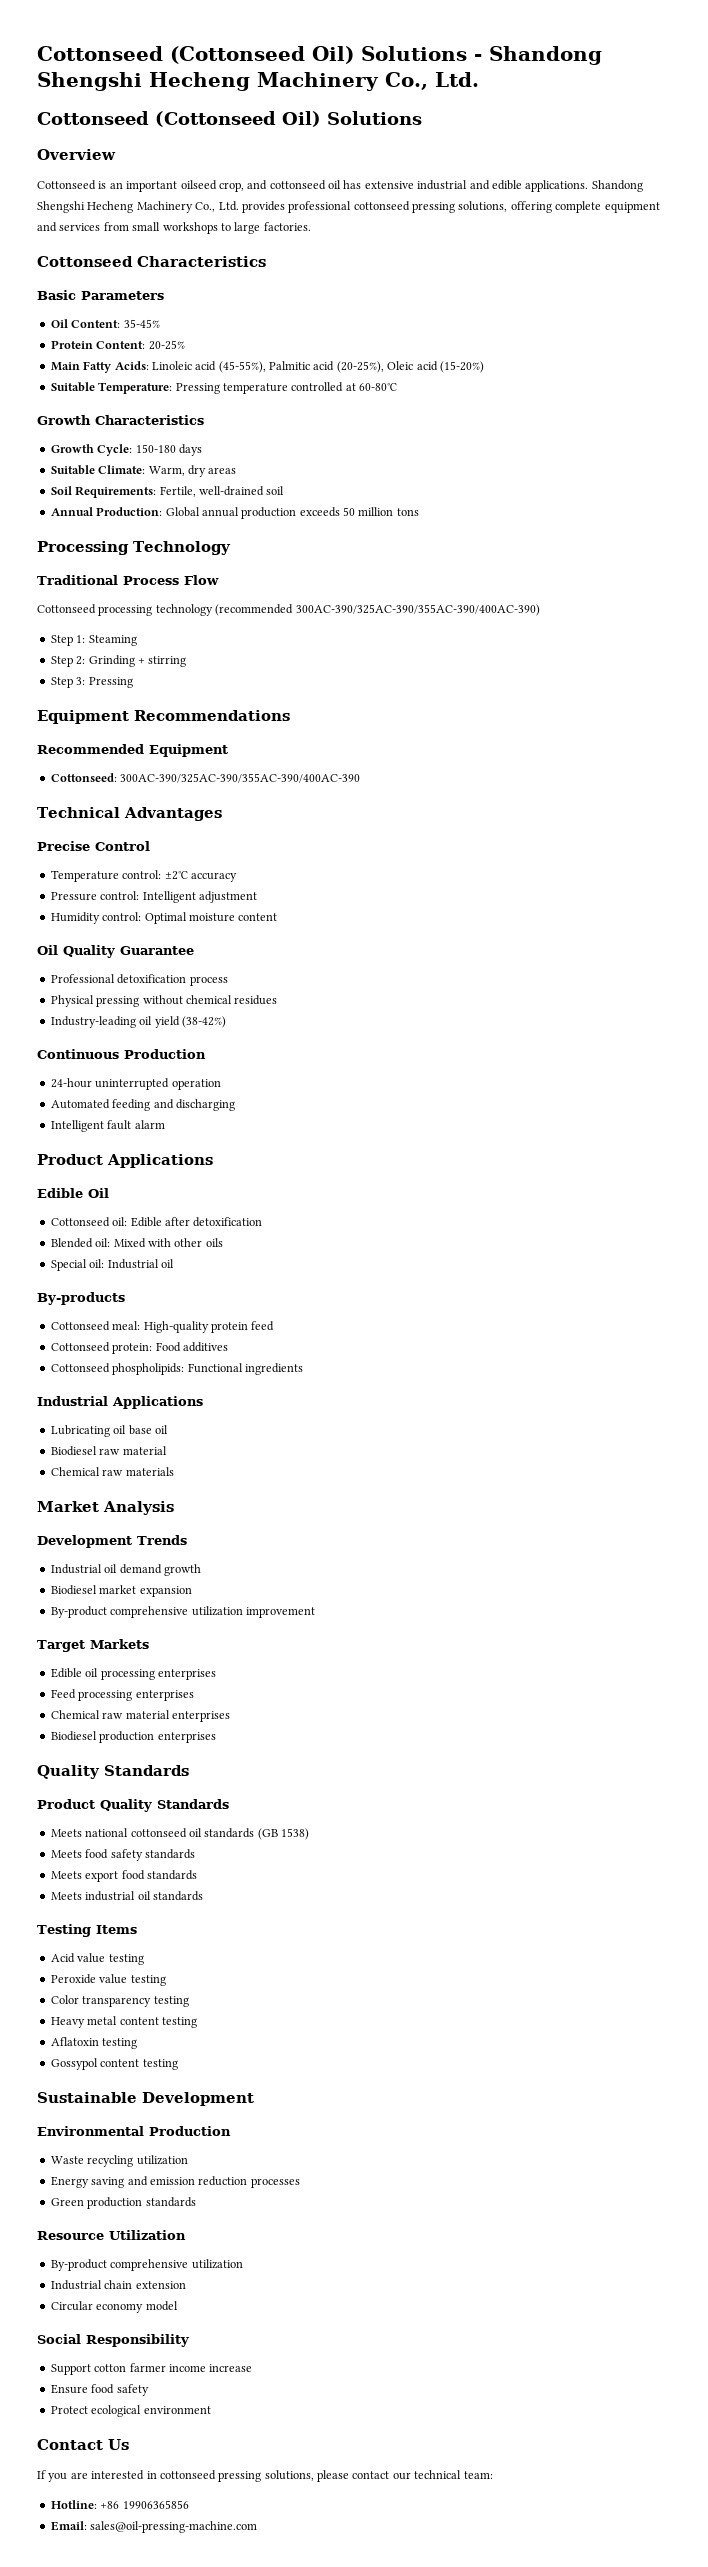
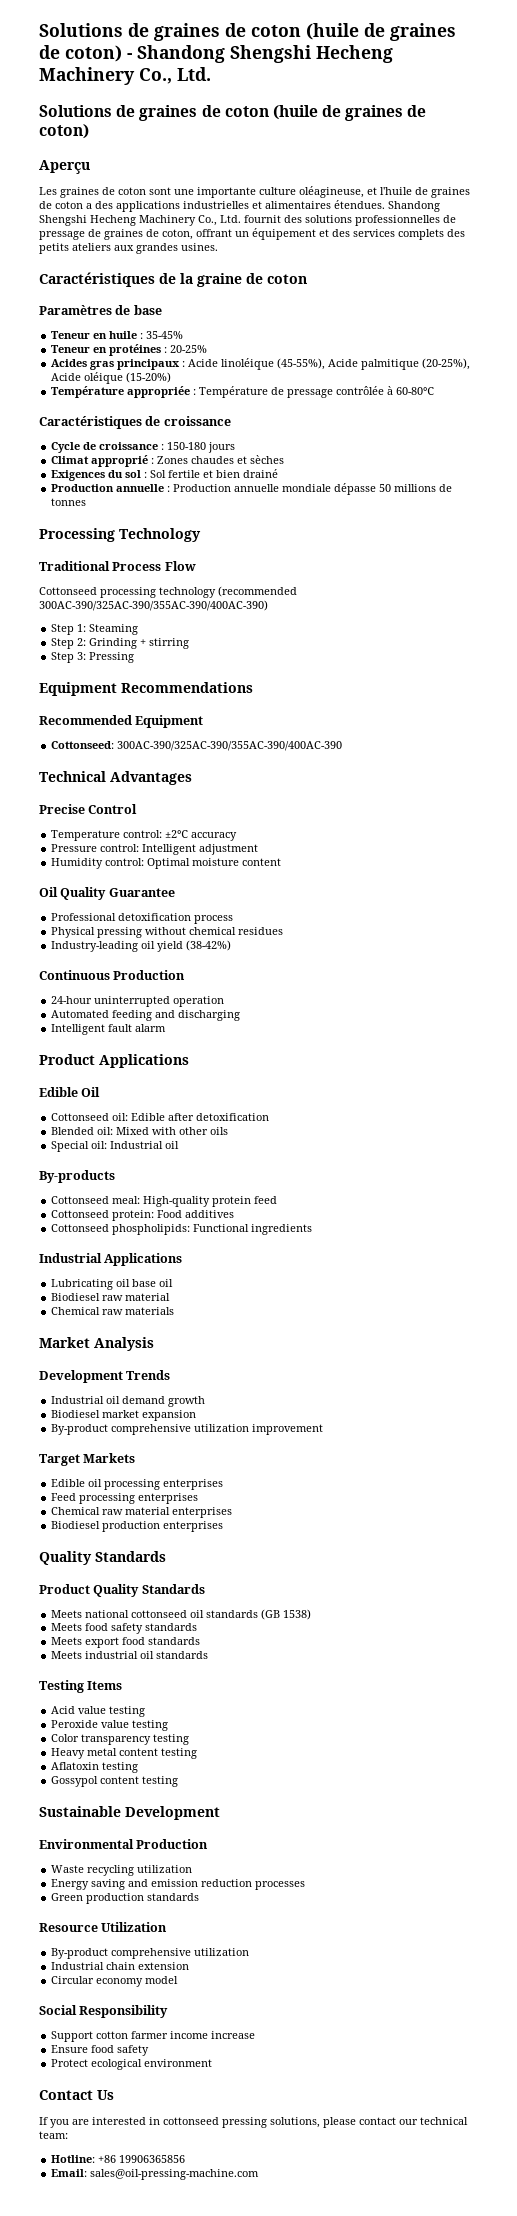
[37,46,467,64] Cottonseed (Cottonseed Oil) Solutions -> [39,23,456,41] [39,45,122,62] Solutions de graines de coton (huile de graines de coton)
[37,111,422,127] [37,149,116,160] [37,180,643,192] [37,201,660,213] [37,222,311,234] [37,256,266,267] [37,290,164,300] [50,319,160,328] [50,340,185,350] [50,361,484,373] [50,382,397,394] [37,415,204,425] [50,444,202,456] [50,465,237,477] [50,486,285,498] [50,507,419,519] Cottonseed (Cottonseed Oil) Solutions // Overview // Cottonseed is an important oilseed crop, and cottonseed oil has extensive industrial and edible applications. Shandong Shengshi Hecheng Machinery Co., Ltd. provides professional cottonseed pressing solutions, offering complete equipment and services from small workshops to large factories. // Cottonseed Characteristics // Basic Parameters // Oil Content: 35-45% // Protein Content: 20-25% // Main Fatty Acids: Linoleic acid (45-55%), Palmitic acid (20-25%), Oleic acid (15-20%) // Suitable Temperature: Pressing temperature controlled at 60-80℃ // Growth Characteristics // Growth Cycle: 150-180 days // Suitable Climate: Warm, dry areas // Soil Requirements: Fertile, well-drained soil // Annual Production: Global annual production exceeds 50 million tons -> [39,105,427,121] [39,124,89,139] [39,160,90,174] [39,186,470,198] [39,200,440,212] [39,215,456,226] [39,228,465,240] [39,243,218,254] [39,272,307,287] [39,305,162,315] [51,331,184,339] [51,344,208,356] [51,358,471,370] [51,372,172,384] [51,386,435,398] [39,416,231,429] [51,442,236,453] [51,455,285,467] [51,469,279,481] [51,483,453,495] [51,498,87,506] Solutions de graines de coton (huile de graines de coton) // Aperçu // Les graines de coton sont une importante culture oléagineuse, et l'huile de graines de coton a des applications industrielles et alimentaires étendues. Shandong Shengshi Hecheng Machinery Co., Ltd. fournit des solutions professionnelles de pressage de graines de coton, offrant un équipement et des services complets des petits ateliers aux grandes usines. // Caractéristiques de la graine de coton // Paramètres de base // Teneur en huile : 35-45% // Teneur en protéines : 20-25% // Acides gras principaux : Acide linoléique (45-55%), Acide palmitique (20-25%), Acide oléique (15-20%) // Température appropriée : Température de pressage contrôlée à 60-80℃ // Caractéristiques de croissance // Cycle de croissance : 150-180 jours // Climat approprié : Zones chaudes et sèches // Exigences du sol : Sol fertile et bien drainé // Production annuelle : Production annuelle mondiale dépasse 50 millions de tonnes

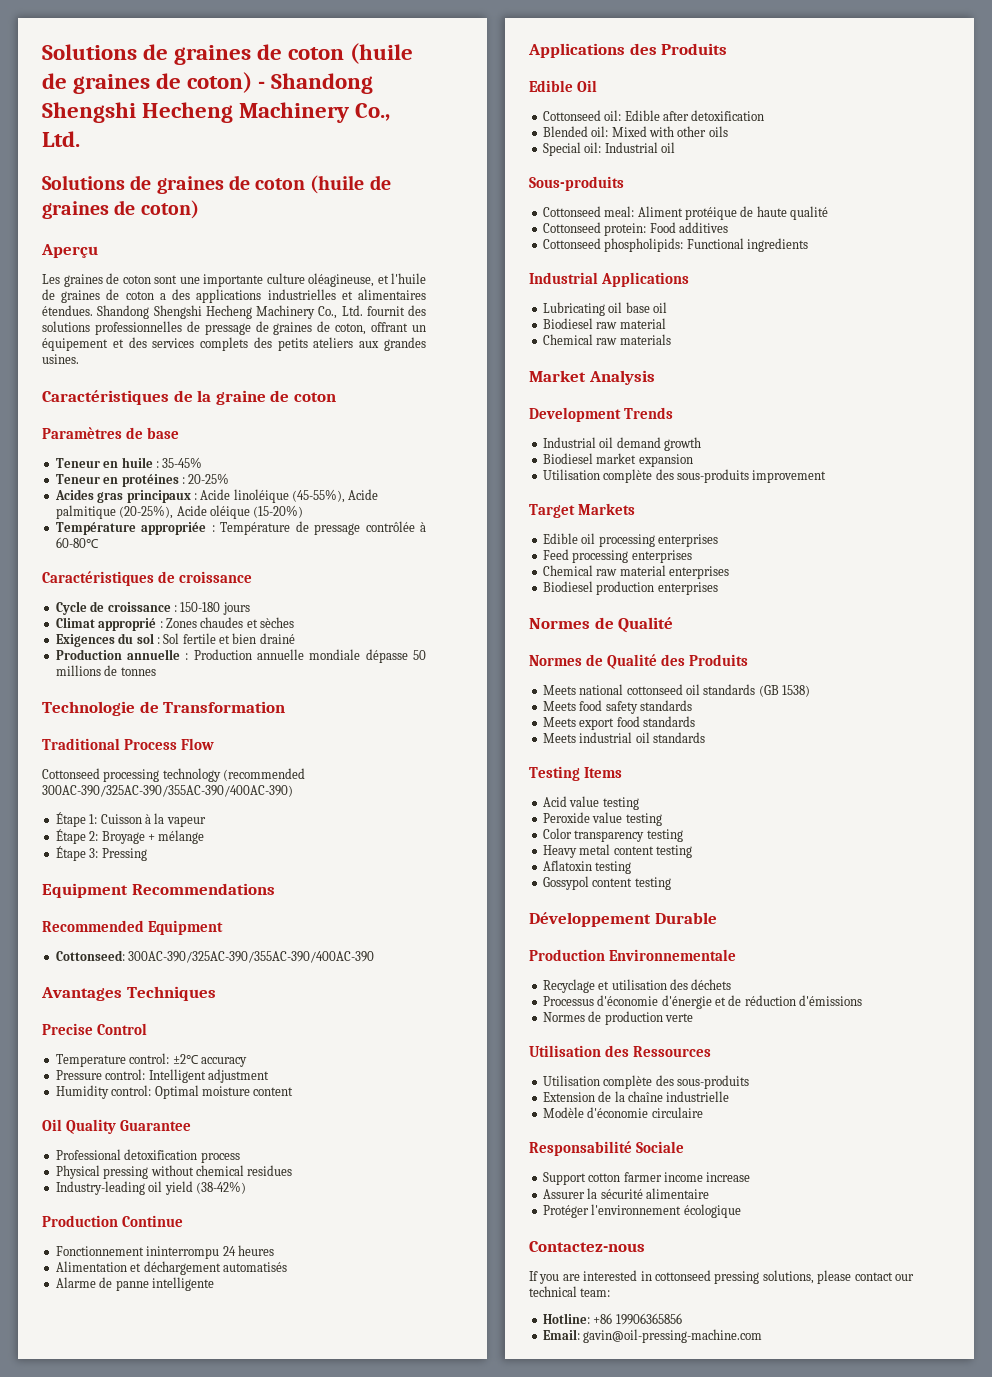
[39,528,201,542] Processing Technology -> [42,701,286,716] Technologie de Transformation
[51,624,139,635] [51,638,190,649] [51,652,75,663] Step 1: Steaming // Step 2: Grinding + stirring // Step -> [55,812,206,827] [55,829,205,844] [55,846,86,861] Étape 1: Cuisson à la vapeur // Étape 2: Broyage + mélange // Étape
[39,771,192,785] Technical Advantages -> [41,986,216,1001] Avantages Techniques
[39,970,186,980] [51,996,225,1007] [51,1010,241,1021] [51,1024,167,1035] [39,1054,189,1068] Continuous Production // 24-hour uninterrupted operation // Automated feeding and discharging // Intelligent fault alarm // Product Applications -> [42,1215,183,1227] [55,1245,274,1259] [55,1261,287,1275] [55,1277,214,1291] [528,43,728,58] Production Continue // Fonctionnement ininterrompu 24 heures // Alimentation et déchargement automatisés // Alarme de panne intelligente // Applications des Produits
[39,1170,115,1183] By-products -> [529,176,624,191] Sous-produits
[143,1196,278,1207] High-quality protein feed -> [637,206,828,220] Aliment protéique de haute qualité
[51,1424,250,1435] By-product comprehensive utilization -> [542,469,749,483] Utilisation complète des sous-produits
[39,1551,166,1565] [39,1584,205,1597] Quality Standards // Product Quality Standards -> [529,617,674,633] [529,654,748,669] Normes de Qualité // Normes de Qualité des Produits
[39,1806,220,1820] [39,1839,209,1849] [51,1865,193,1876] [51,1879,306,1890] [51,1893,200,1904] [39,1922,168,1932] [51,1948,250,1959] [51,1962,190,1970] [51,1976,179,1987] [39,2005,169,2018] Sustainable Development // Environmental Production // Waste recycling utilization // Energy saving and emission reduction processes // Green production standards // Resource Utilization // By-product comprehensive utilization // Industrial chain extension // Circular economy model // Social Responsibility -> [529,912,717,927] [529,949,736,961] [542,979,732,993] [542,995,862,1009] [542,1011,693,1025] [529,1045,711,1057] [542,1075,749,1089] [542,1091,730,1102] [542,1107,703,1118] [529,1141,684,1156] Développement Durable // Production Environnementale // Recyclage et utilisation des déchets // Processus d'économie d'énergie et de réduction d'émissions // Normes de production verte // Utilisation des Ressources // Utilisation complète des sous-produits // Extension de la chaîne industrielle // Modèle d'économie circulaire // Responsabilité Sociale
[51,2045,150,2056] [51,2059,213,2070] [39,2090,114,2100] Ensure food safety // Protect ecological environment // Contact Us -> [542,1188,709,1199] [542,1204,741,1218] [529,1241,645,1252] Assurer la sécurité alimentaire // Protéger l'environnement écologique // Contactez-nous
[90,2169,260,2180] sales@oil-pressing-machine.com -> [583,1329,763,1343] gavin@oil-pressing-machine.com

